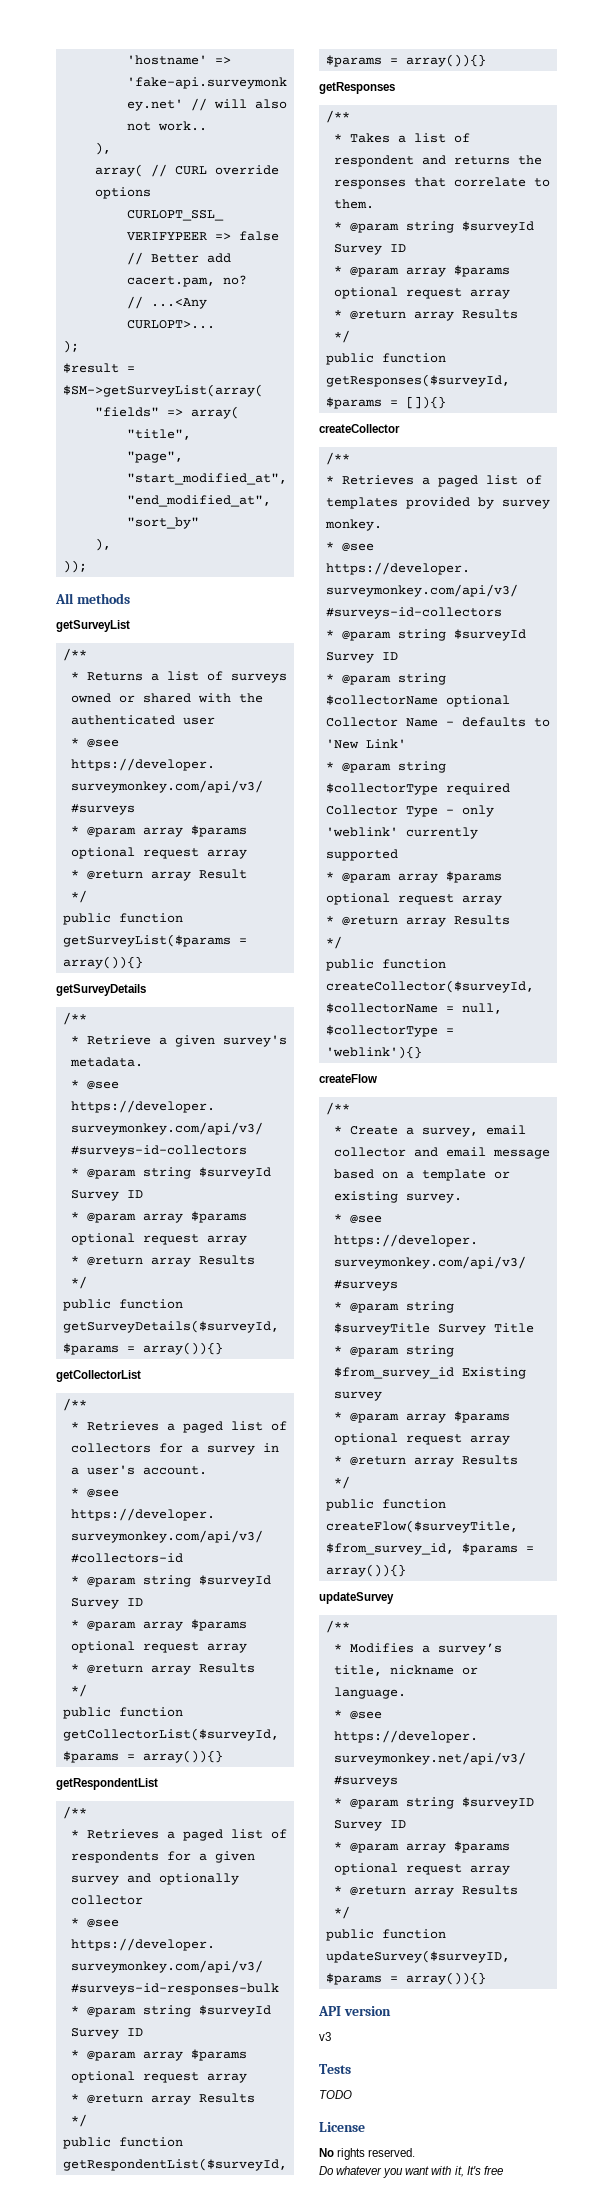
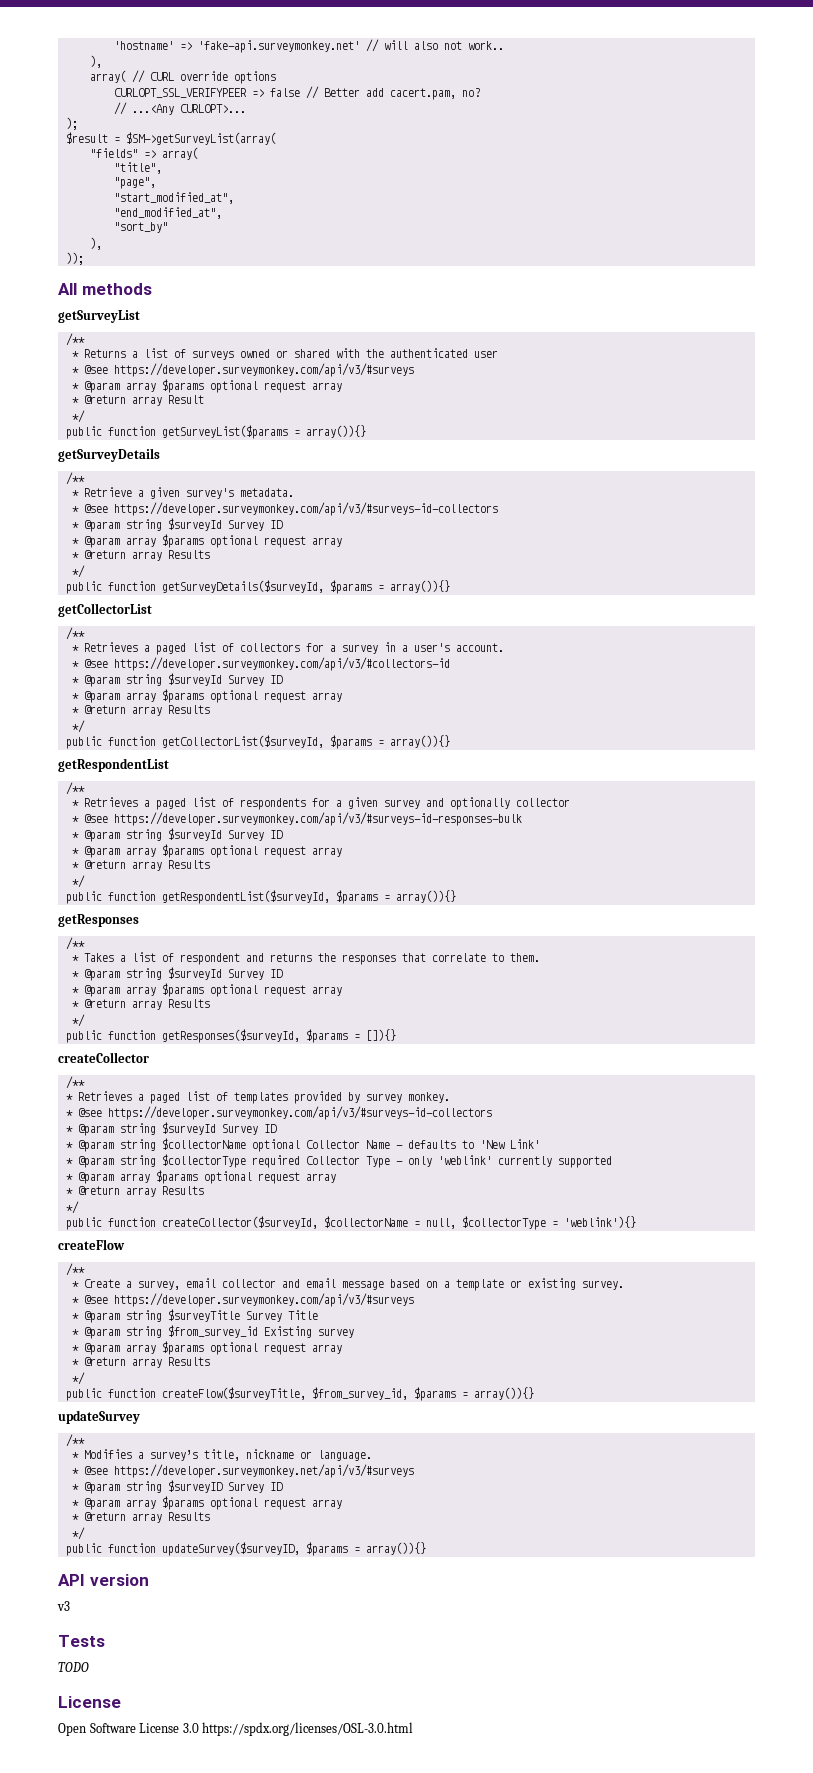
[319,2148,416,2160] [319,2166,503,2178] No rights reserved. // Do whatever you want with it, It's free -> [58,1722,414,1736] Open Software License 3.0 https://spdx.org/licenses/OSL-3.0.html

